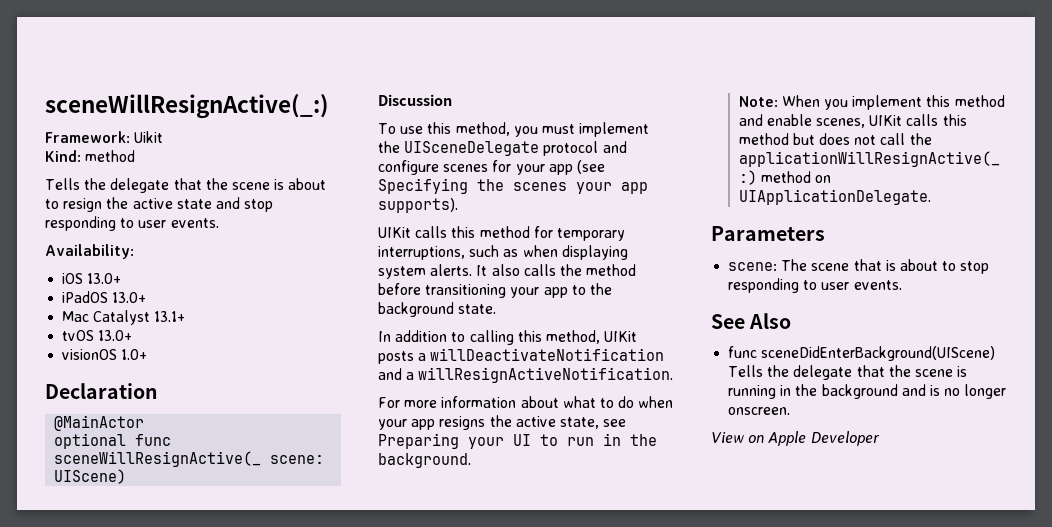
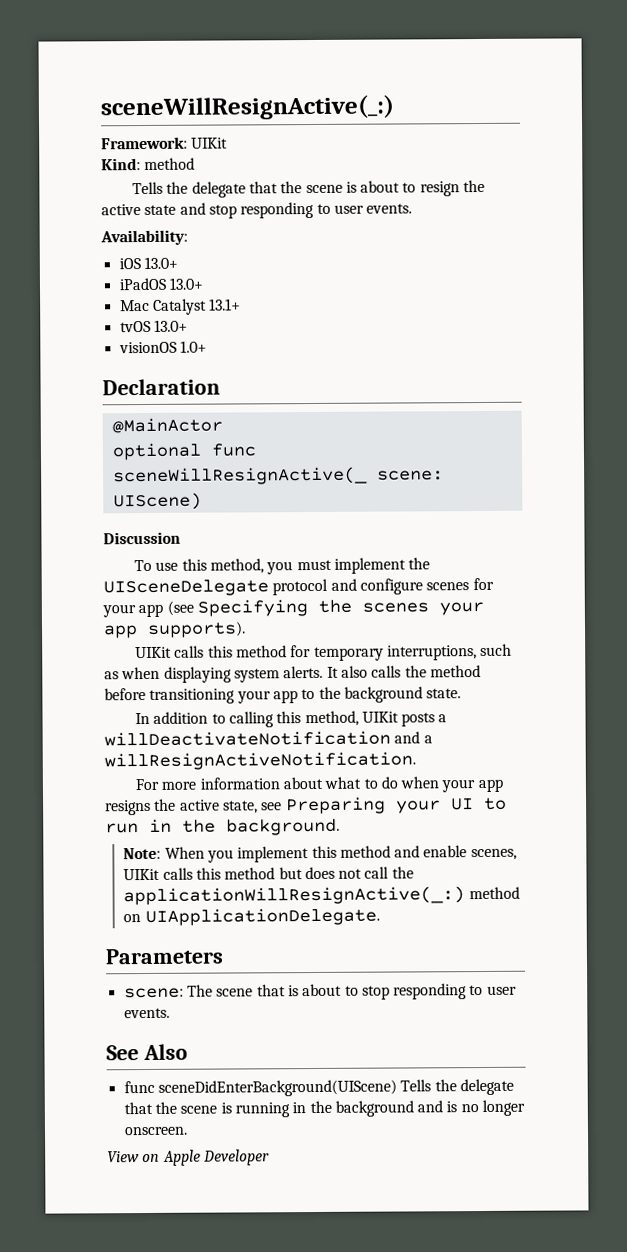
[134,131,164,143] Uikit -> [191,137,229,149] UIKit

